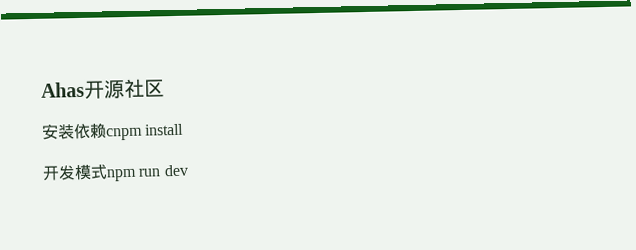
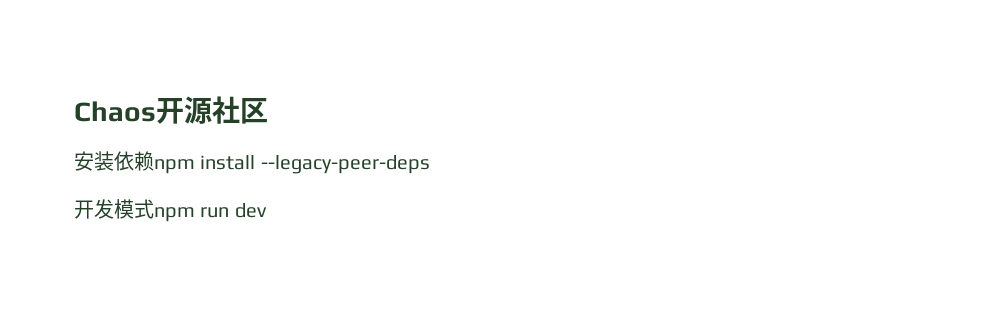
[41,81,85,98] Ahas -> [74,101,156,122] Chaos
[106,127,143,141] cnpm -> [154,159,195,174] npm
(185, 129) none -> [260,155,430,174] --legacy-peer-deps

